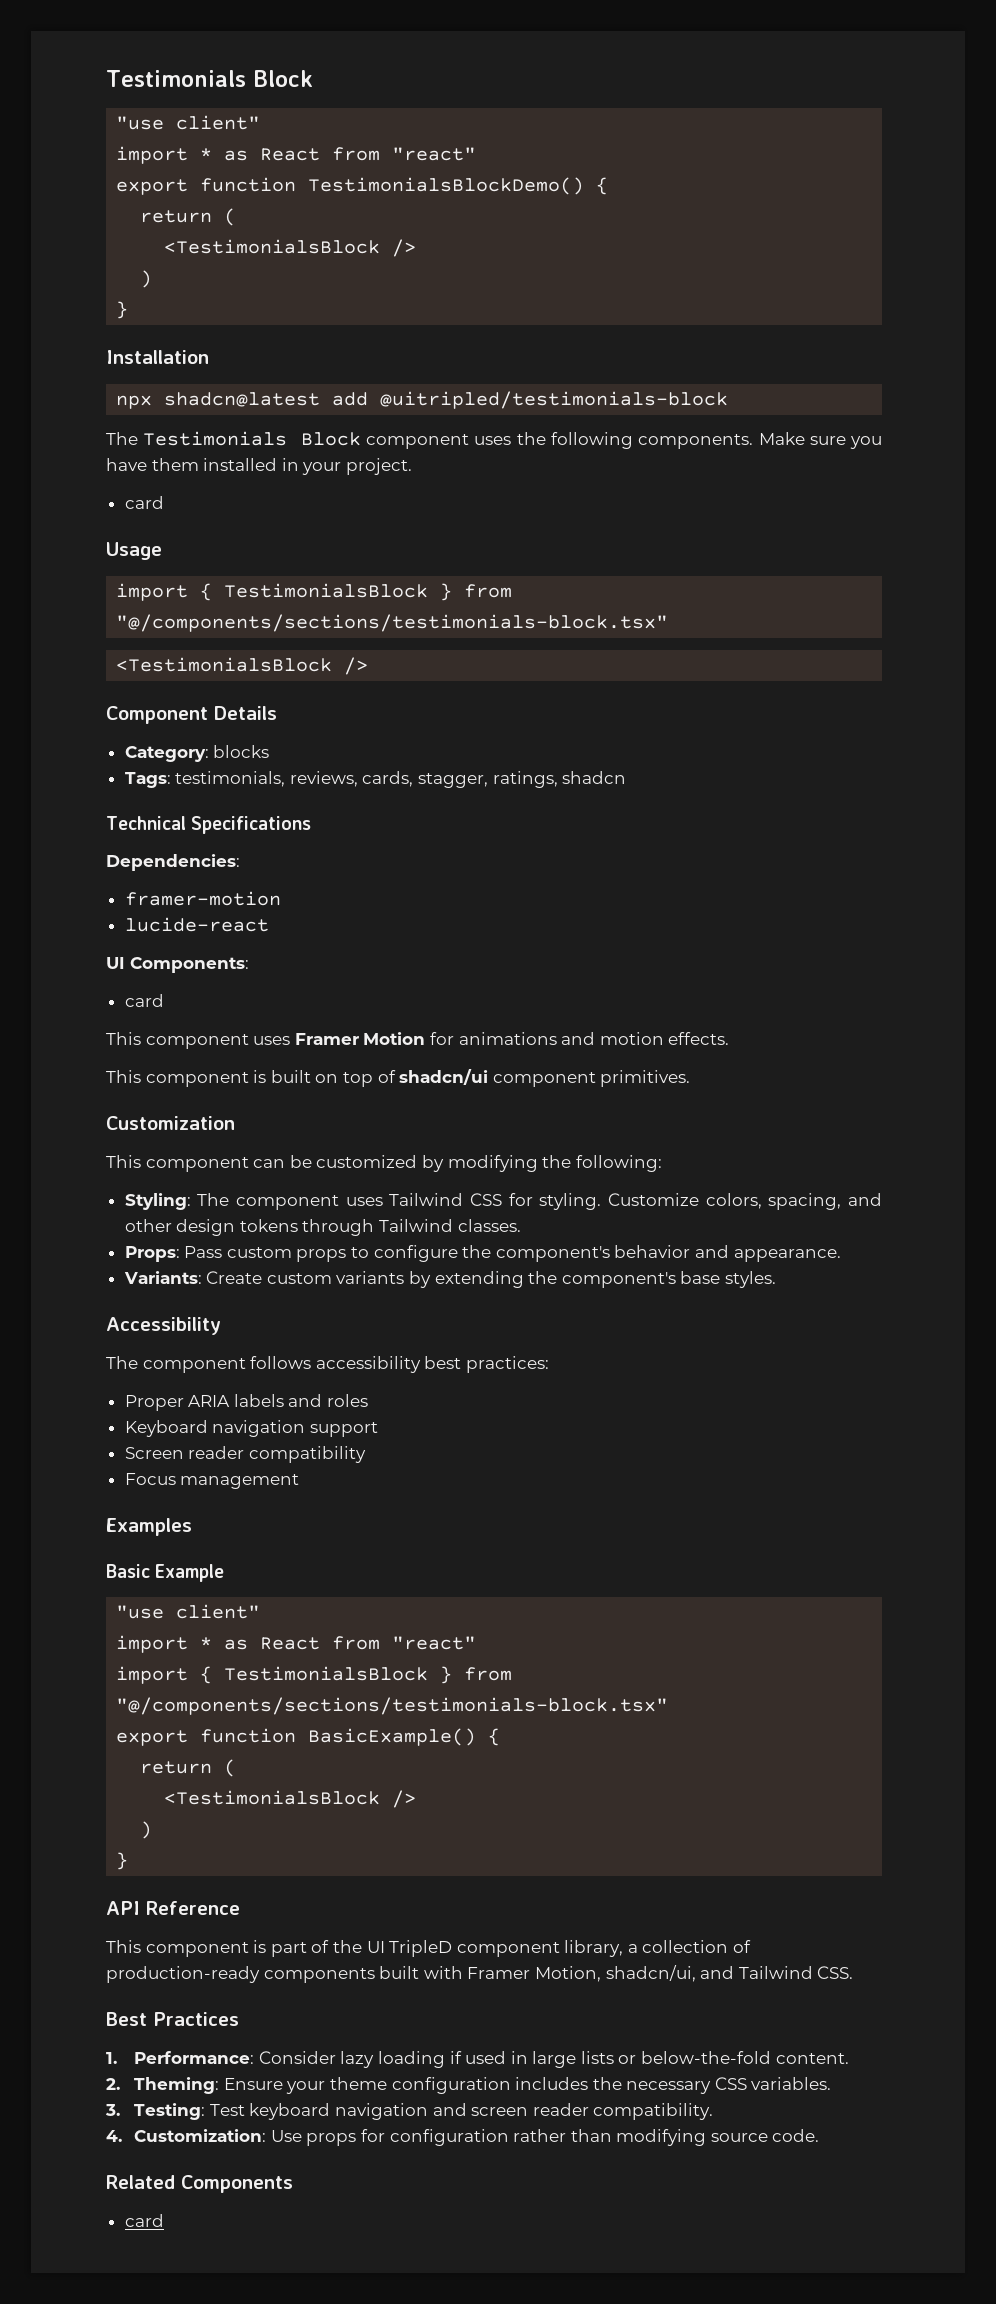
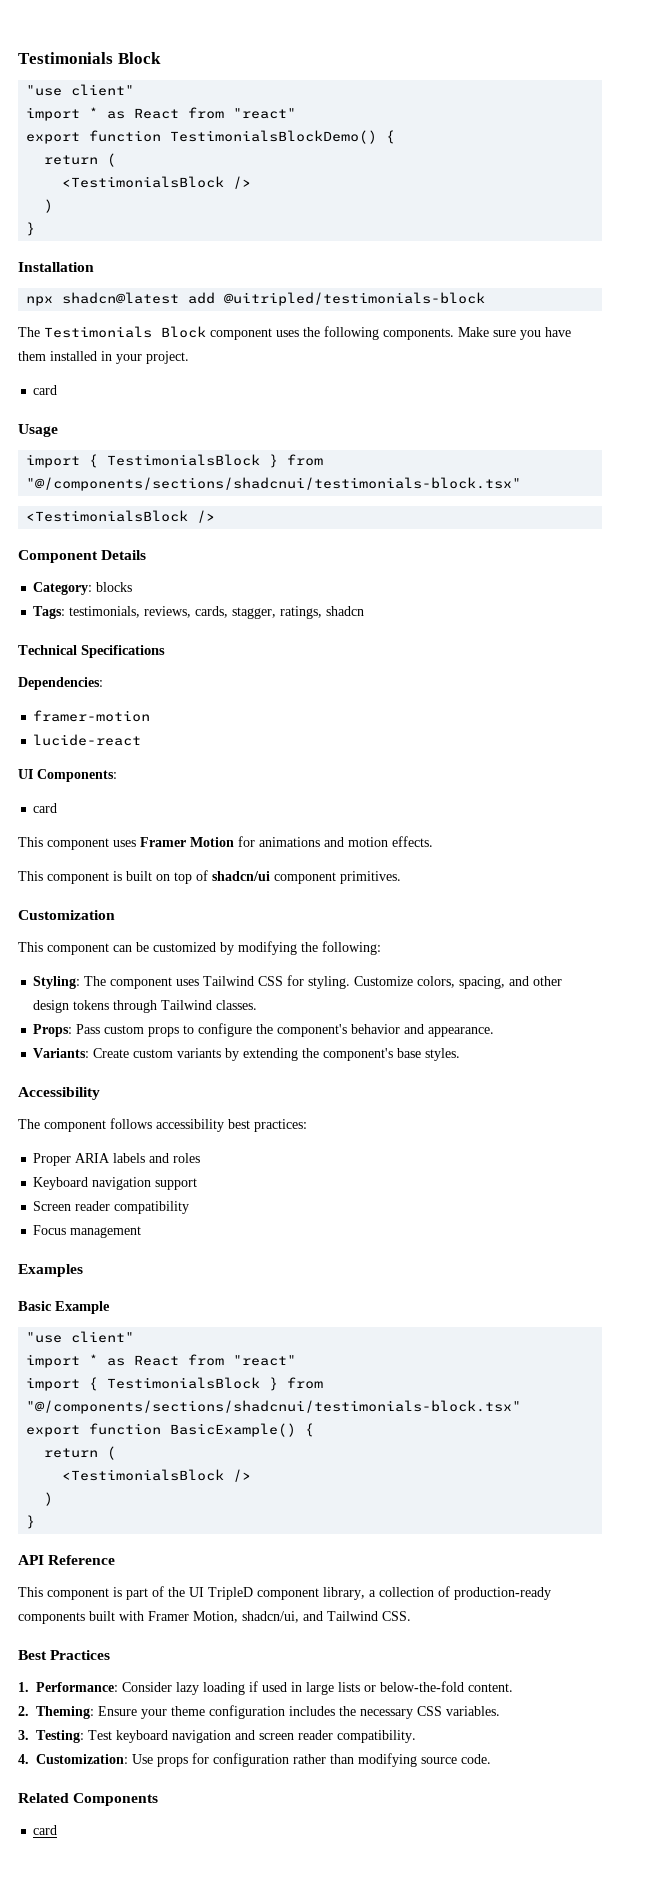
[116,614,669,632] "@/components/sections/testimonials-block.tsx" -> [26,477,522,491] "@/components/sections/shadcnui/testimonials-block.tsx"
[116,1697,669,1715] "@/components/sections/testimonials-block.tsx" -> [26,1400,522,1414] "@/components/sections/shadcnui/testimonials-block.tsx"

